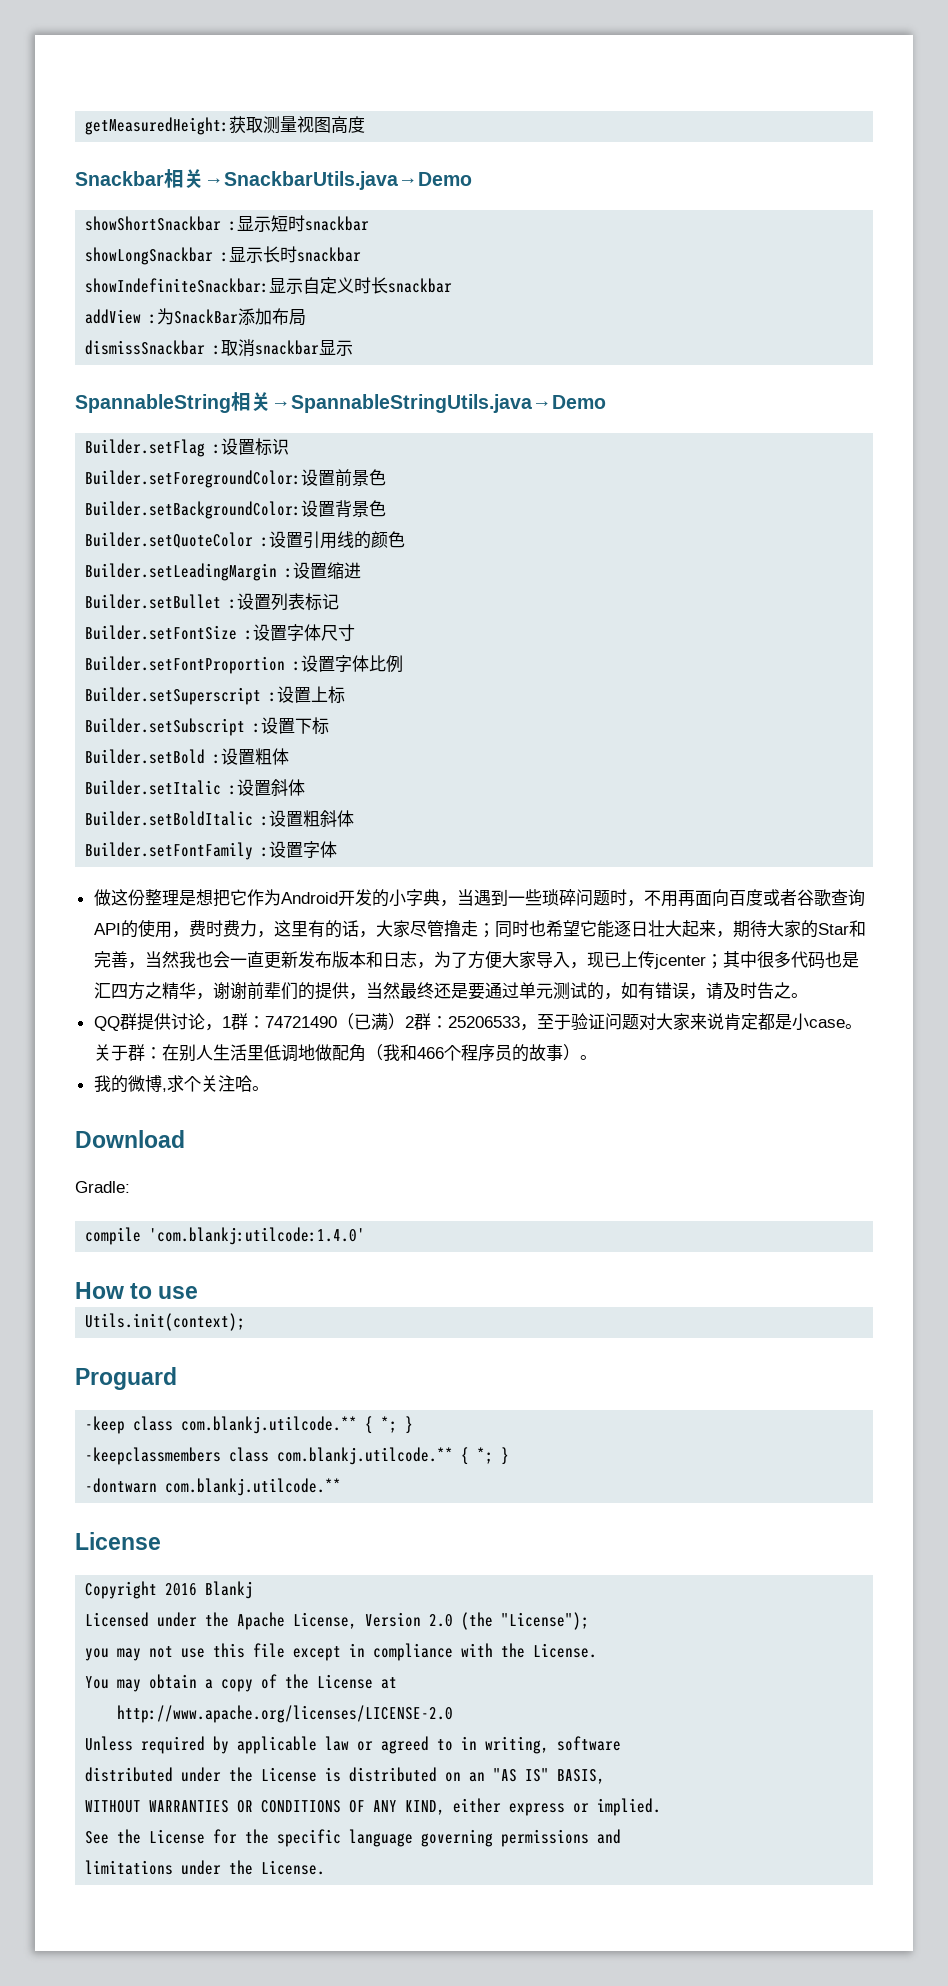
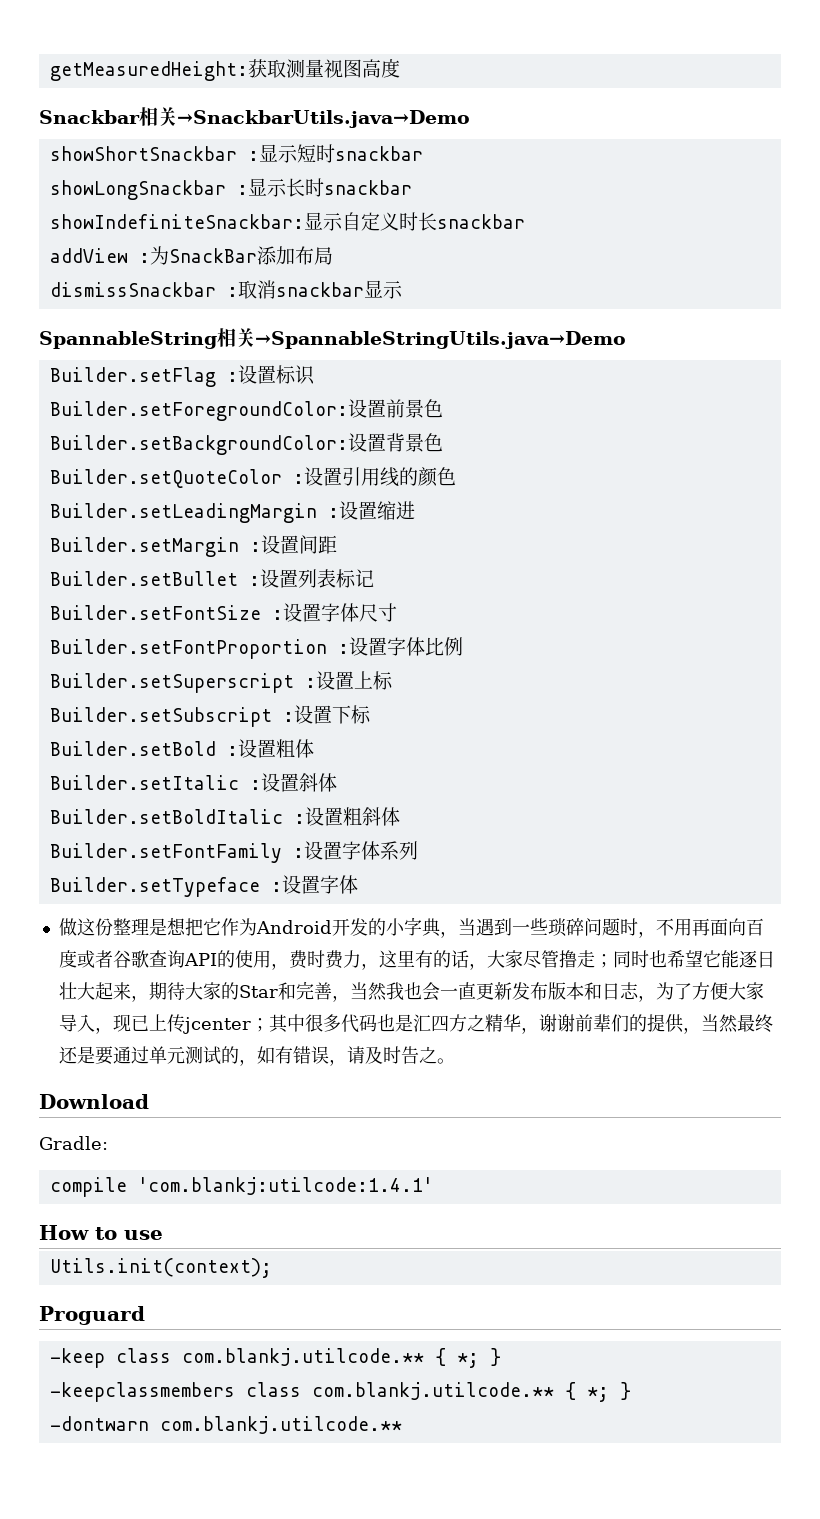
(362, 570) none -> [49,535,337,557] // Builder.setMargin :设置间距
(338, 849) none -> [379,841,418,860] [49,875,358,897] 系列 // Builder.setTypeface :设置字体
[93,1013,862,1031] [93,1044,597,1062] [93,1075,269,1093] // QQ群提供讨论，1群：74721490（已满）2群：25206533，至于验证问题对大家来说肯定都是小case。关于群：在别人生活里低调地做配角（我和466个程序员的故事）。 // 我的微博,求个关注哈。 -> (455, 1061) none
[149,1227,366,1245] 'com.blankj:utilcode:1.4.0' -> [137,1177,433,1195] 'com.blankj:utilcode:1.4.1'
[75,1532,161,1550] [85,1581,254,1599] [85,1612,590,1630] [85,1643,598,1661] [85,1674,398,1692] [117,1705,454,1723] [85,1736,622,1754] [85,1767,606,1784] [85,1798,662,1816] [85,1829,622,1847] [85,1860,326,1875] // License // Copyright 2016 Blankj // Licensed under the Apache License, Version 2.0 (the "License"); // you may not use this file except in compliance with the License. // You may obtain a copy of the License at // http://www.apache.org/licenses/LICENSE-2.0 // Unless required by applicable law or agreed to in writing, software // distributed under the License is distributed on an "AS IS" BASIS, // WITHOUT WARRANTIES OR CONDITIONS OF ANY KIND, either express or implied. // See the License for the specific language governing permissions and // limitations under the License. -> (402, 1425) none

